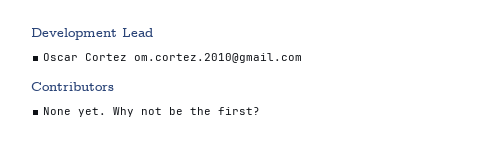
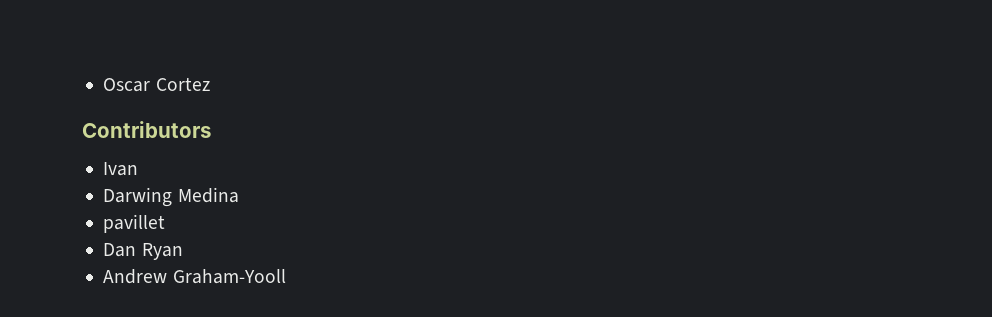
[31,28,153,40] Development Lead // -> (103, 85) none
[134,53,303,63] om.cortez.2010@gmail.com -> (210, 84) none
[43,107,261,117] None yet. Why not be the first? -> [103,162,139,176] [103,187,239,207] [103,214,166,233] [103,243,183,260] [103,269,286,284] Ivan // Darwing Medina // pavillet // Dan Ryan // Andrew Graham-Yooll

